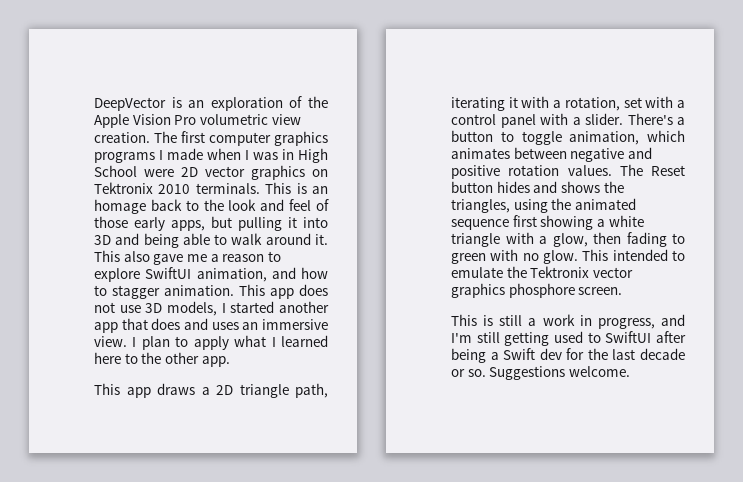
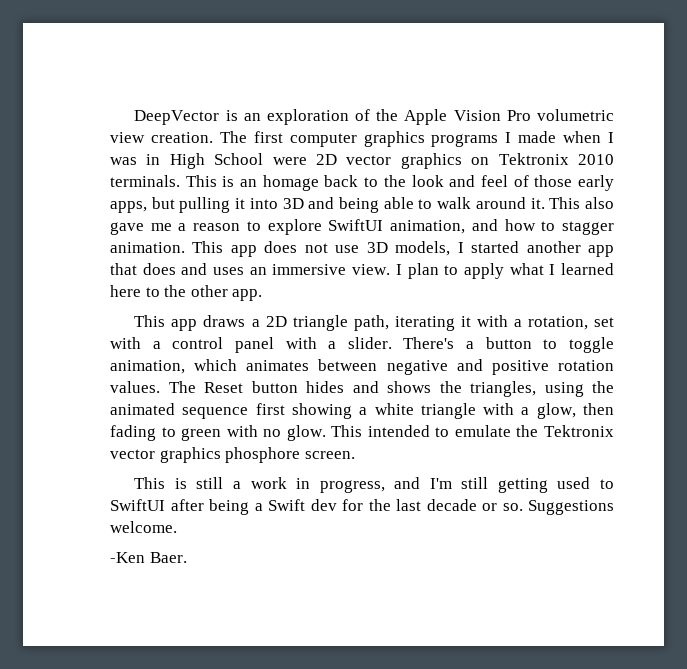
(630, 371) none -> [110,552,187,563] // -Ken Baer.

